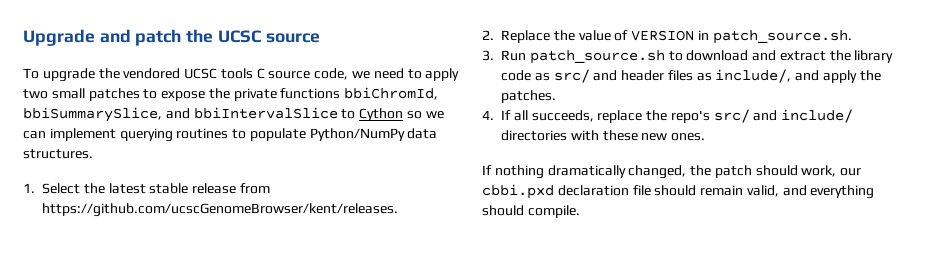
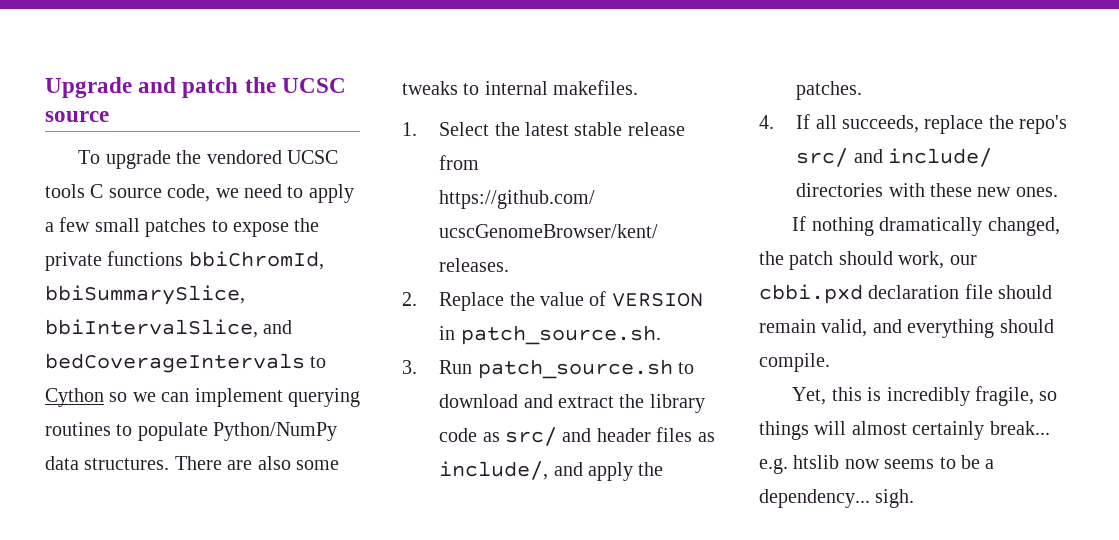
[23,89,48,99] two -> [45,217,91,232] a few
[165,107,338,119] and bbiIntervalSlice -> [45,319,293,338] [45,353,305,373] bbiIntervalSlice, and bedCoverageIntervals
(93, 154) none -> [174,456,339,470] [402,80,639,95] There are also some tweaks to internal makefiles.
(580, 211) none -> [792,386,1058,406] [759,421,1050,440] [759,455,995,474] [759,489,915,508] // Yet, this is incredibly fragile, so things will almost certainly break... e.g. htslib now seems to be a dependency... sigh.

